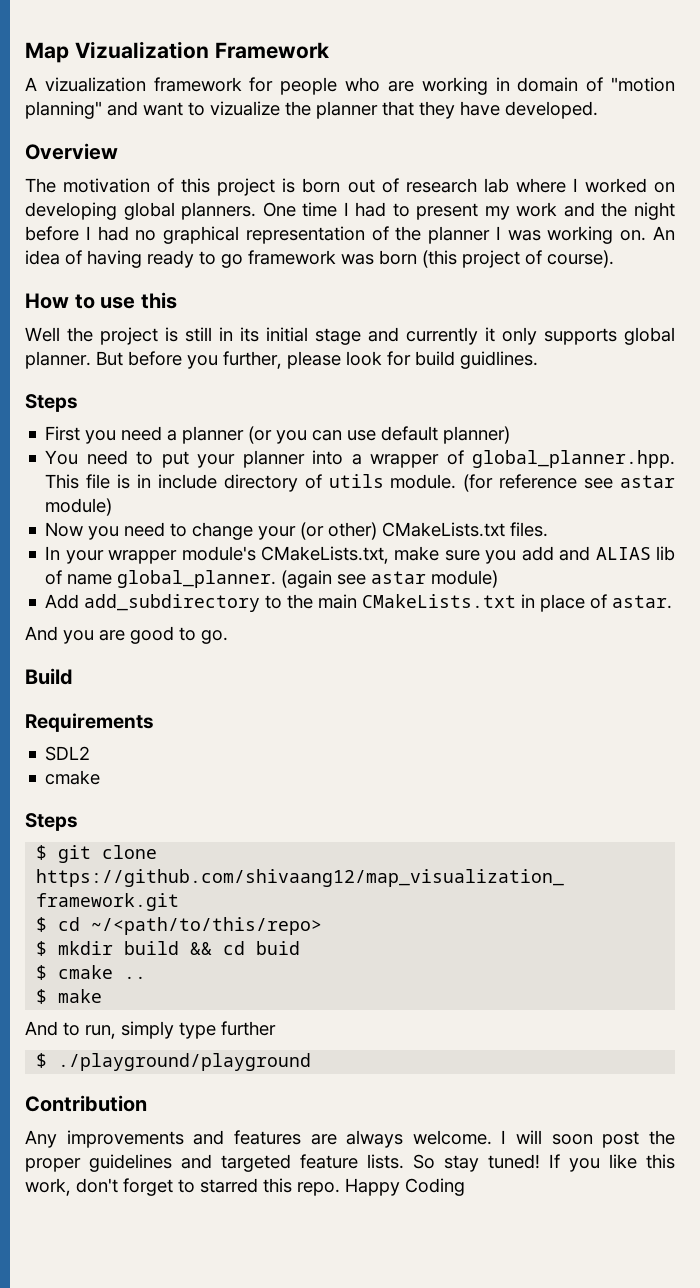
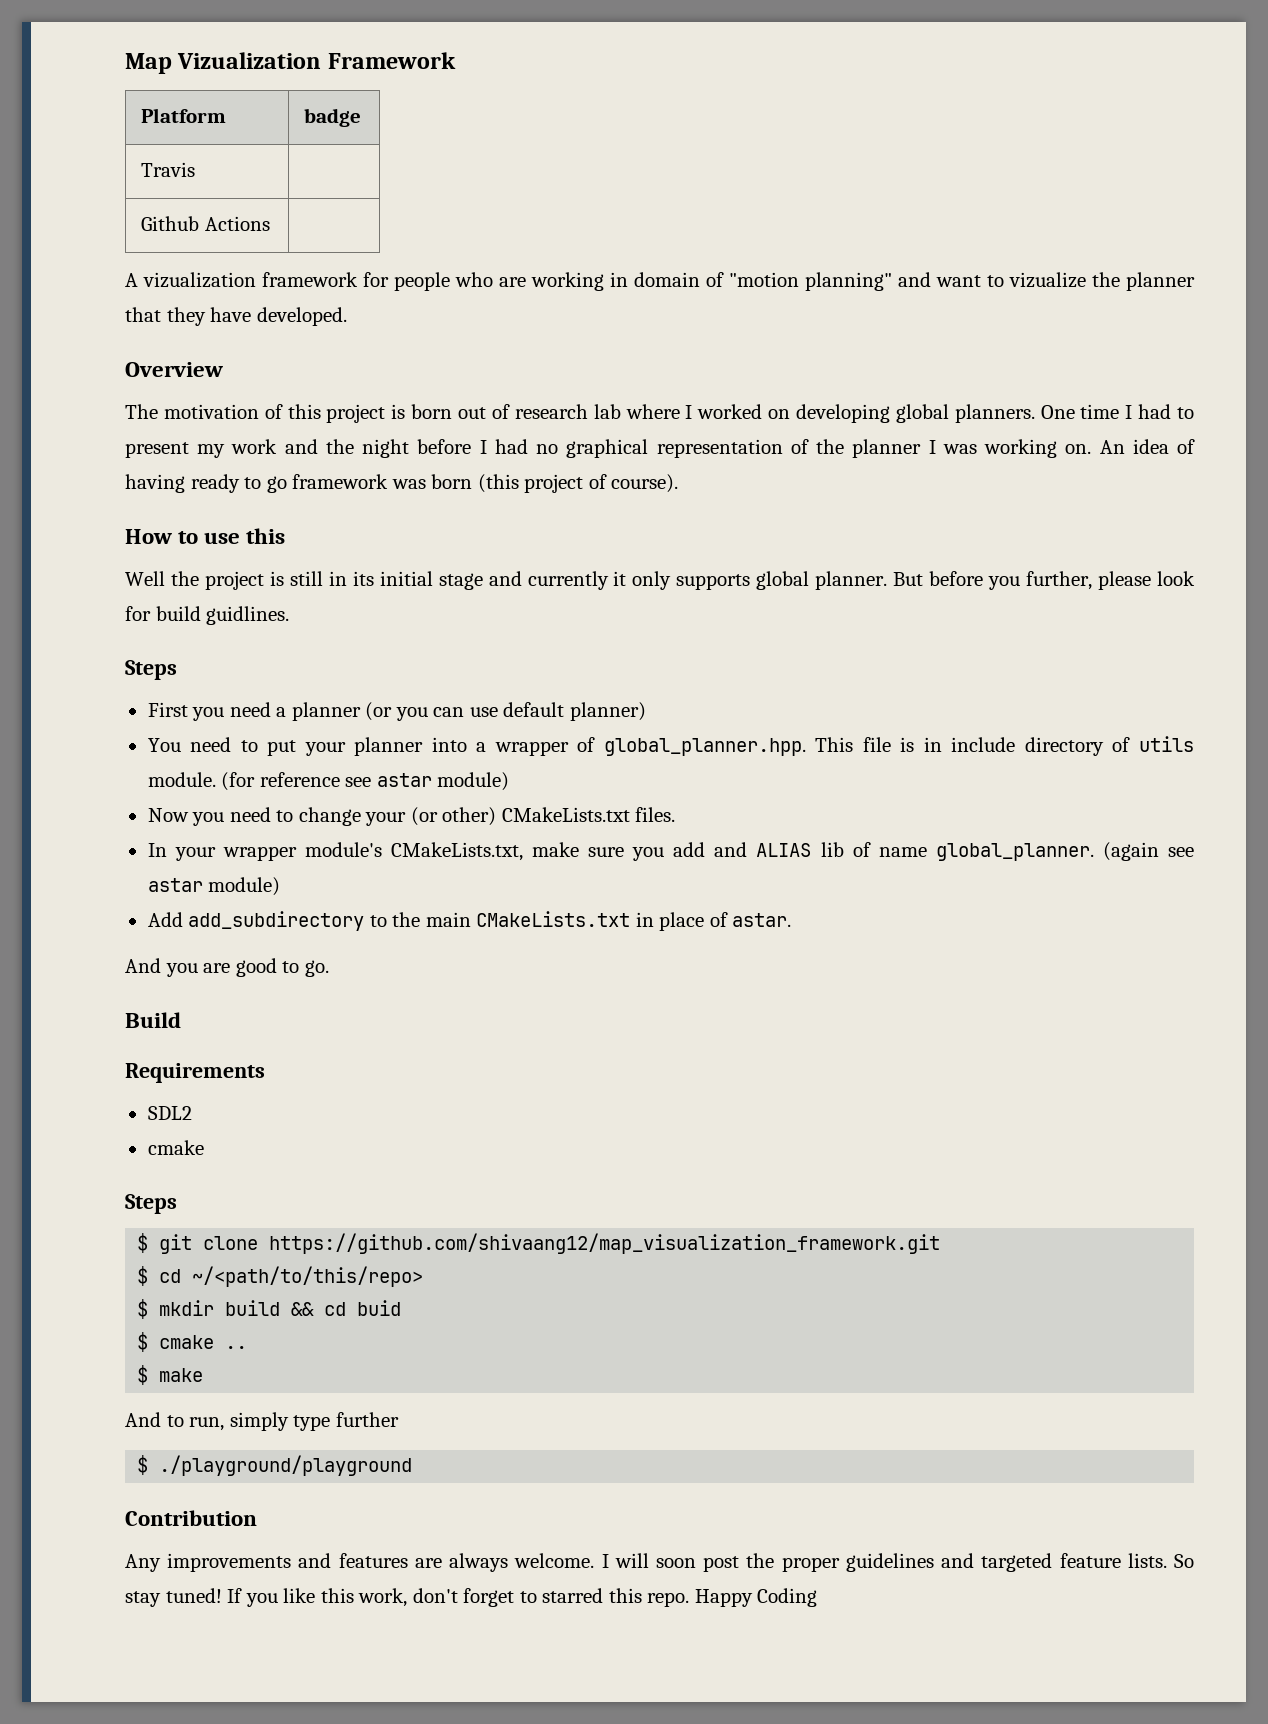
(329, 50) none -> [141,108,227,123] [304,108,362,127] [141,162,196,177] [141,216,270,231] // Platform | badge // Travis | // Github Actions |

